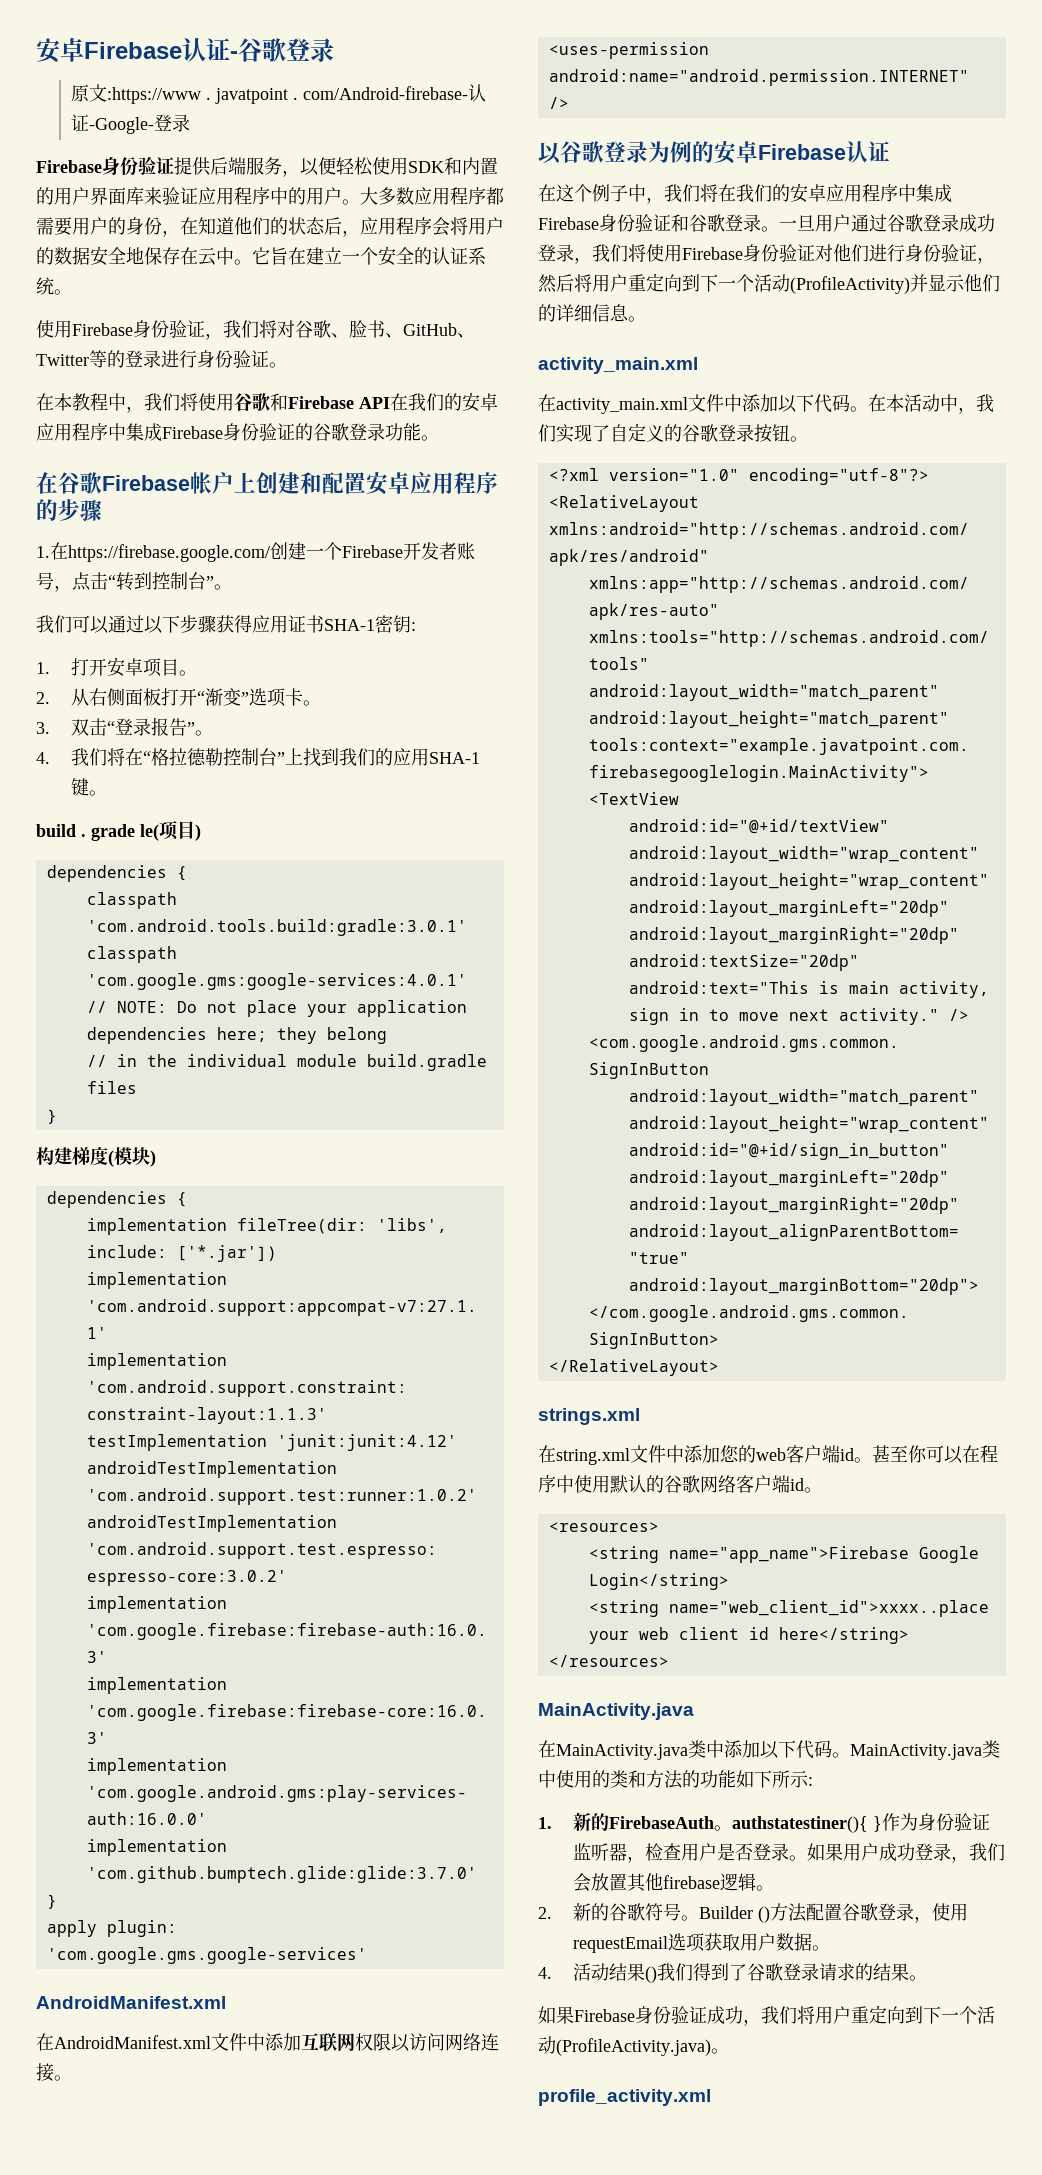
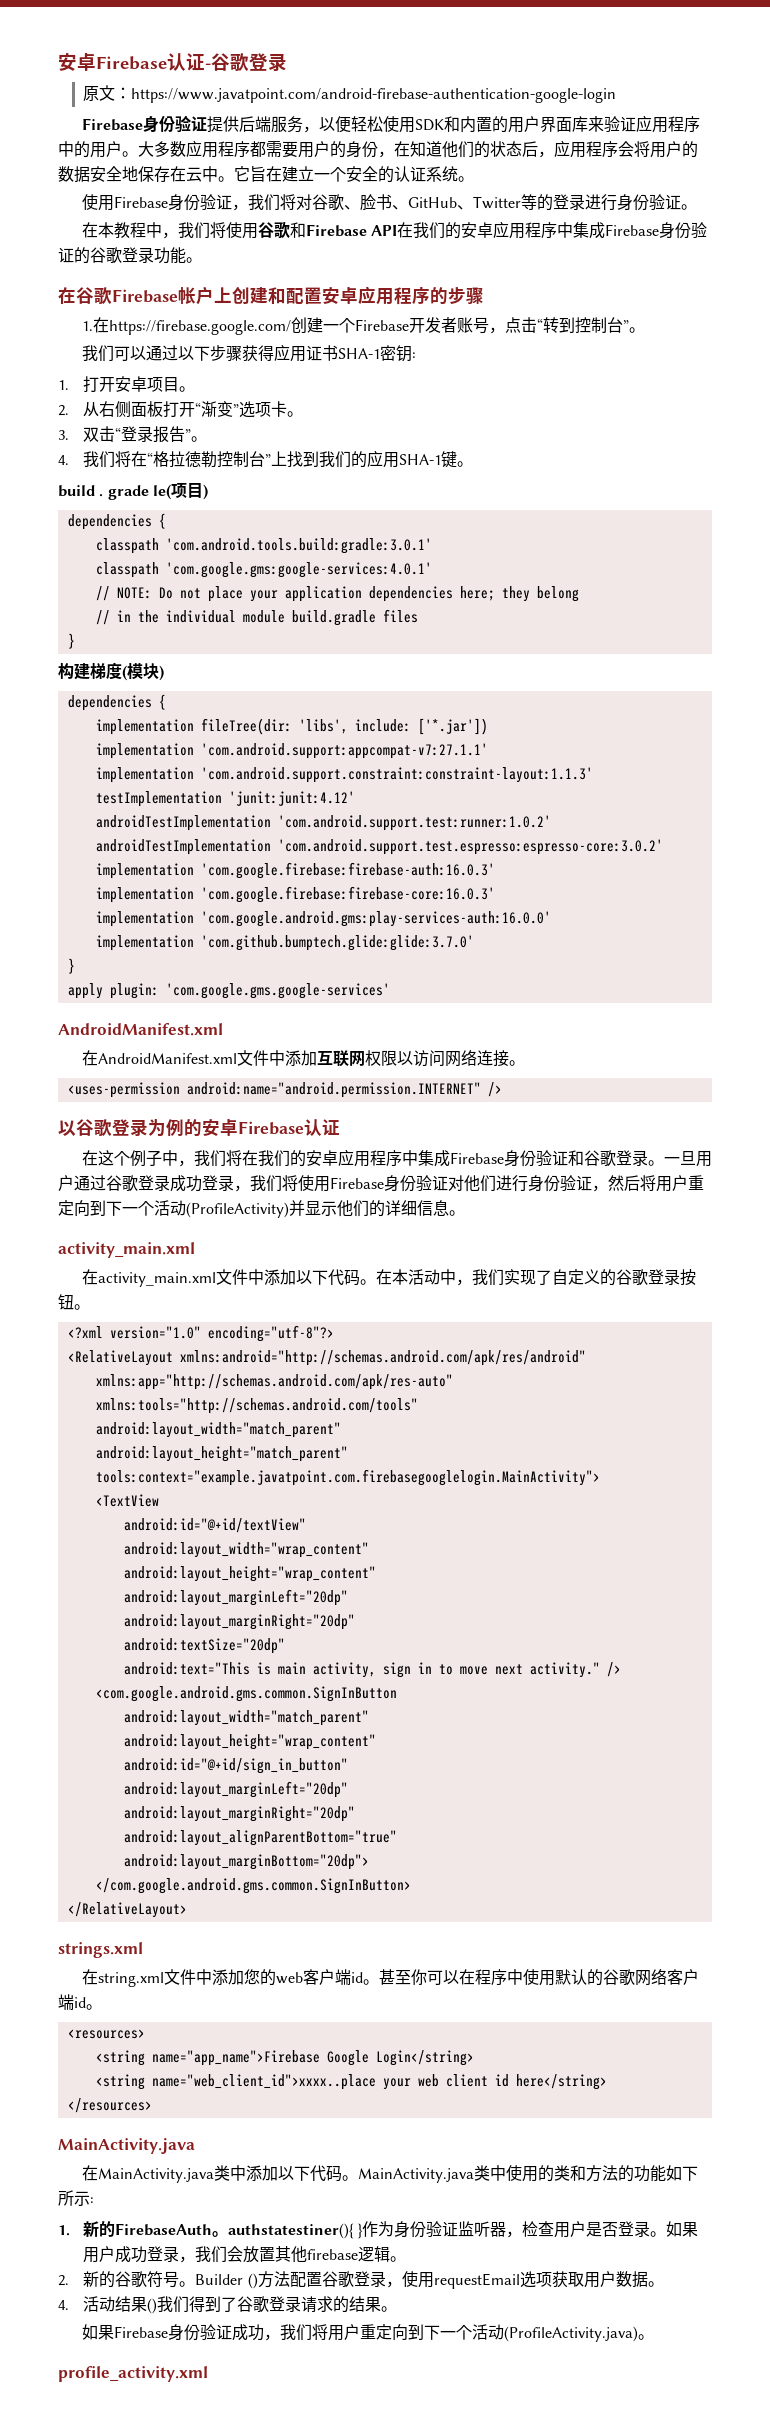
[107,84,487,104] [71,114,191,134] :https://www . javatpoint . com/Android-firebase-认证-Google-登录 -> [115,87,617,103] ：https://www.javatpoint.com/android-firebase-authentication-google-login

